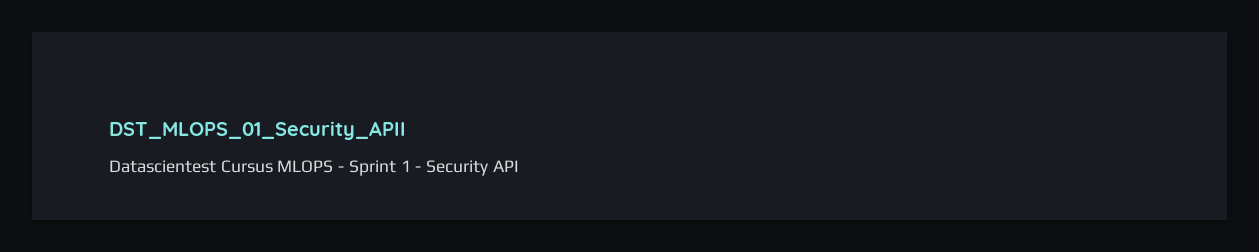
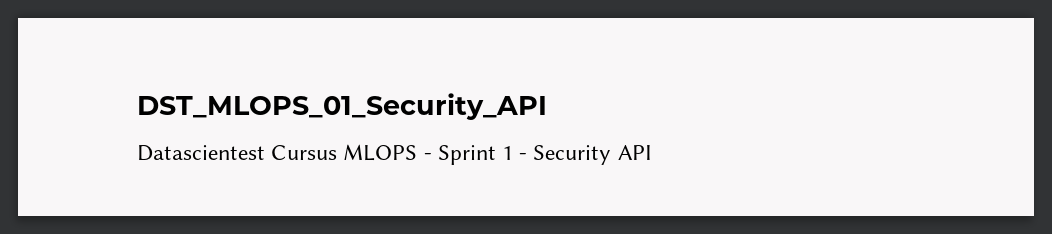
[109,121,406,140] DST_MLOPS_01_Security_APII -> [137,93,547,120] DST_MLOPS_01_Security_API

